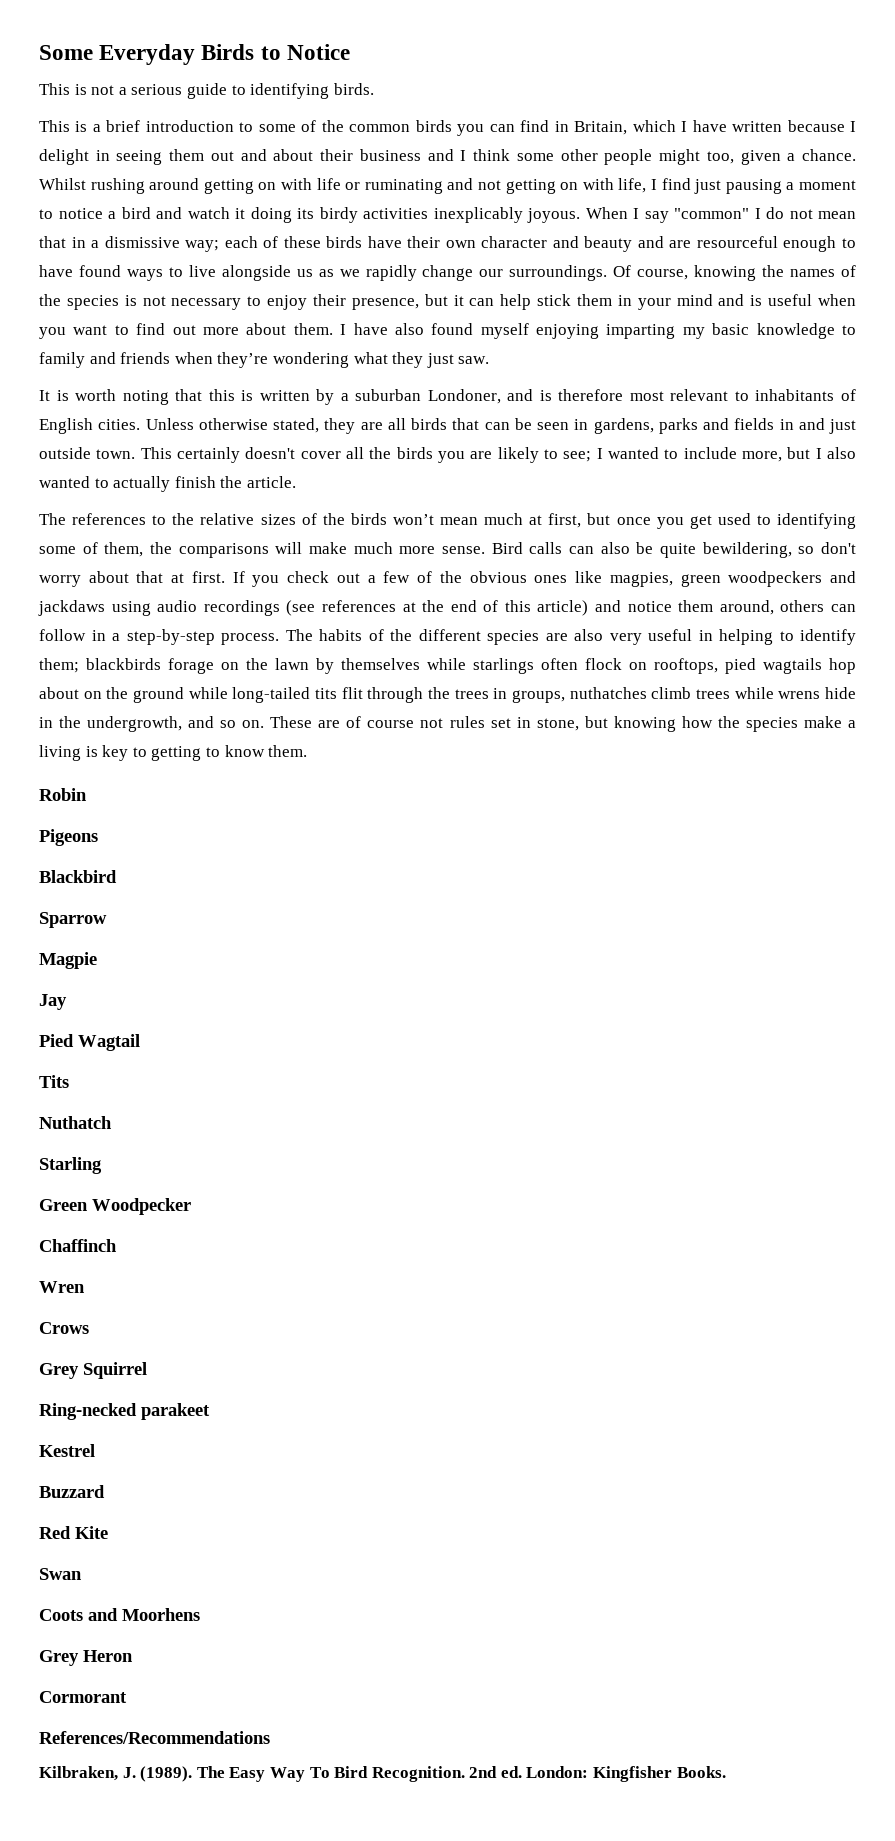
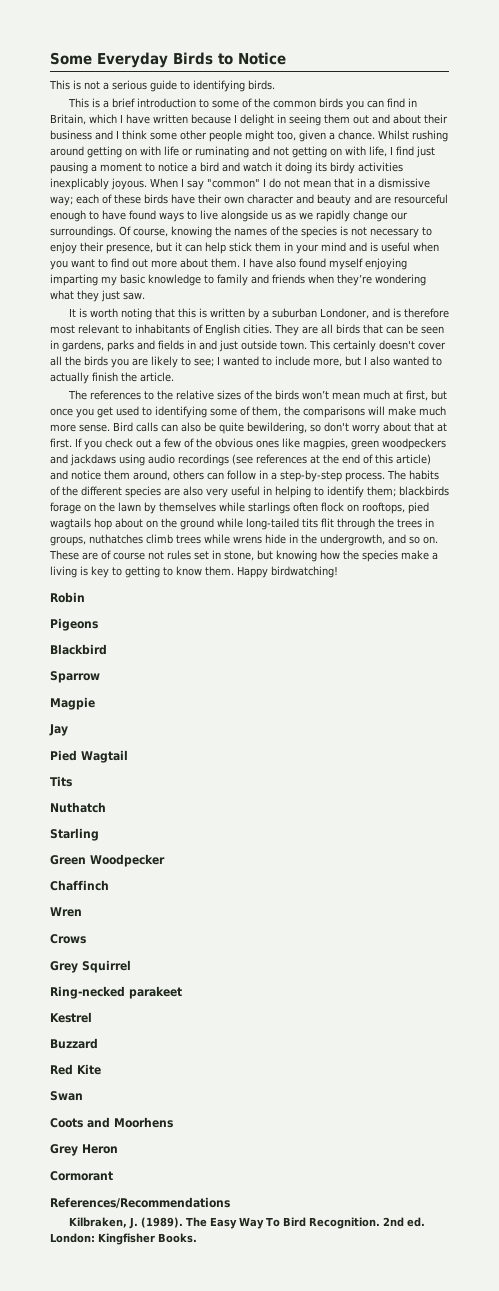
[145,418,356,434] Unless otherwise stated, they -> [274,324,299,336] They
(308, 751) none -> [237,566,338,578] Happy birdwatching!

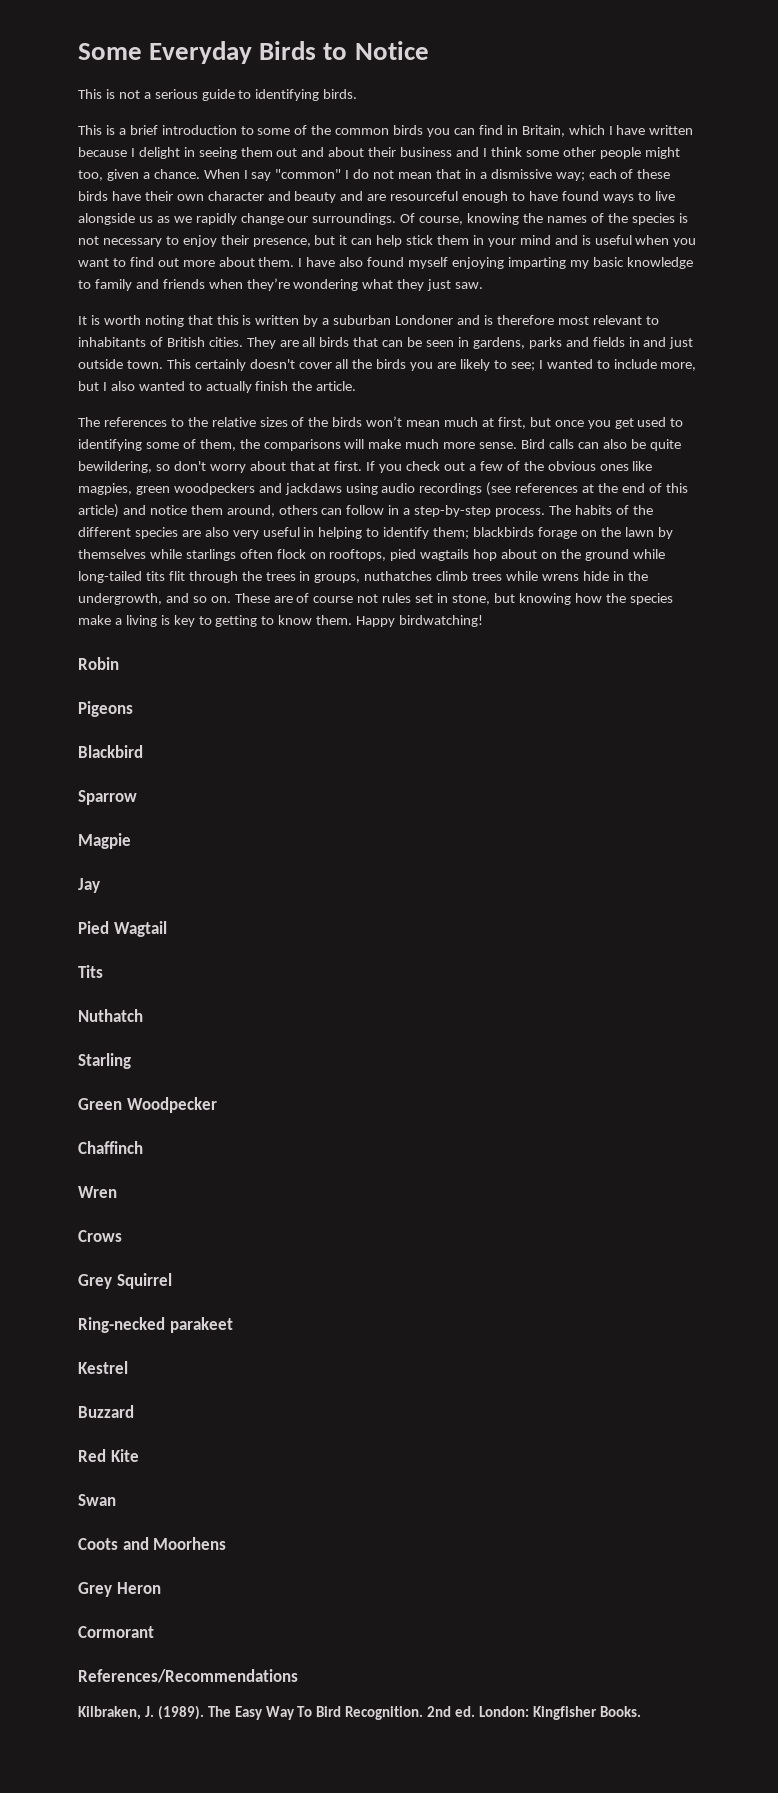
[378,130,448,142] [50,146,435,158] [50,162,403,174] [50,178,147,190] Whilst rushing around getting on with life or ruminating and not getting on with life, I find just pausing a moment to notice a bird and watch it doing its birdy activities inexplicably joyous. -> (200, 174) none
[319,308,369,319] Londoner, -> [395,315,454,325] Londoner
[205,324,240,336] English -> [166,337,205,347] British

